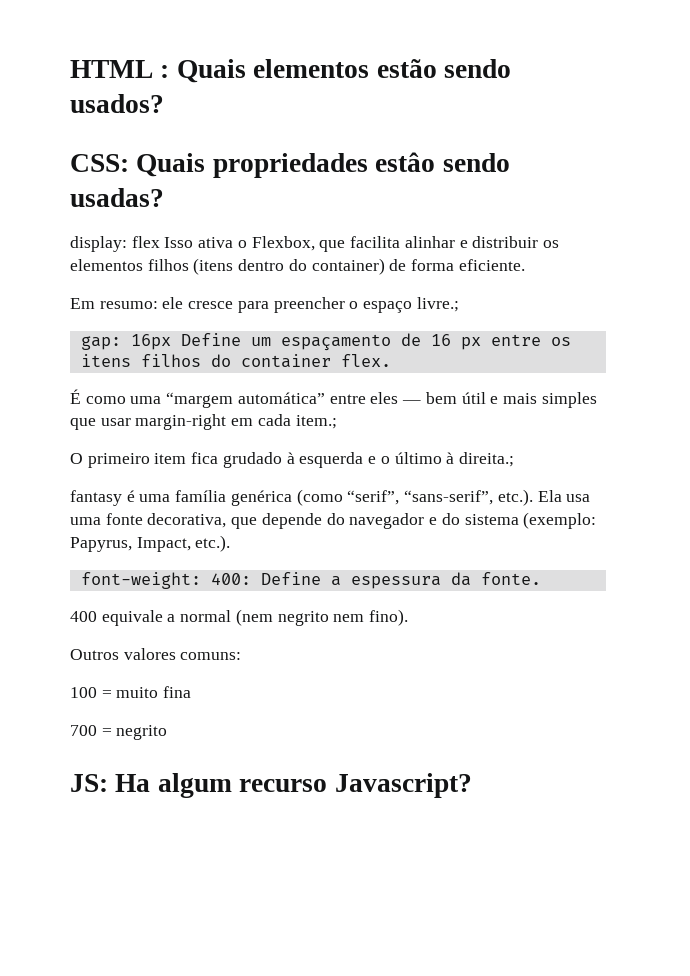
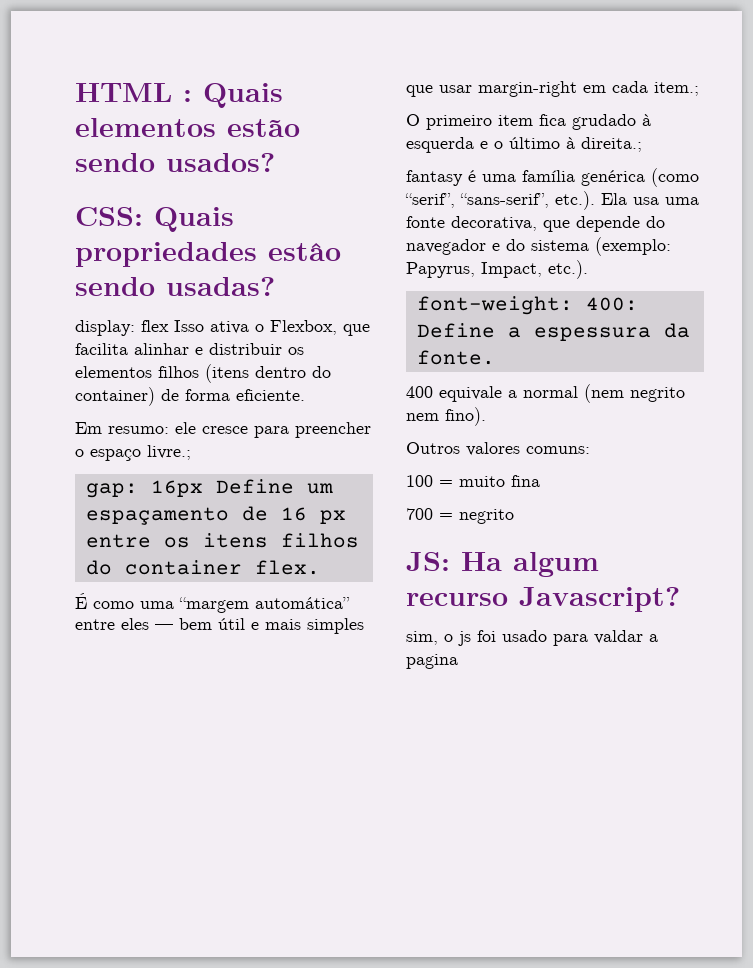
(472, 785) none -> [406,630,658,646] [406,654,458,669] // sim, o js foi usado para valdar a pagina

